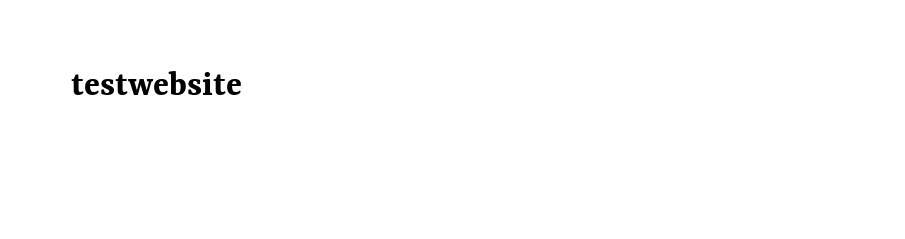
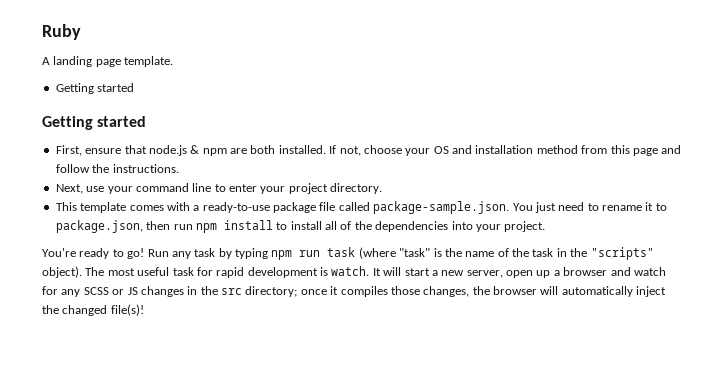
[71,71,242,95] testwebsite -> [42,24,81,40] [42,56,174,67] [55,83,135,94] [42,116,147,130] [55,145,682,156] [55,164,179,173] [55,183,383,194] [55,201,667,214] [55,220,546,233] [42,247,654,260] [42,266,666,278] [42,286,667,297] [42,304,144,316] Ruby // A landing page template. // Getting started // Getting started // First, ensure that node.js & npm are both installed. If not, choose your OS and installation method from this page and follow the instructions. // Next, use your command line to enter your project directory. // This template comes with a ready-to-use package file called package-sample.json. You just need to rename it to package.json, then run npm install to install all of the dependencies into your project. // You're ready to go! Run any task by typing npm run task (where "task" is the name of the task in the "scripts" object). The most useful task for rapid development is watch. It will start a new server, open up a browser and watch for any SCSS or JS changes in the src directory; once it compiles those changes, the browser will automatically inject the changed file(s)!

